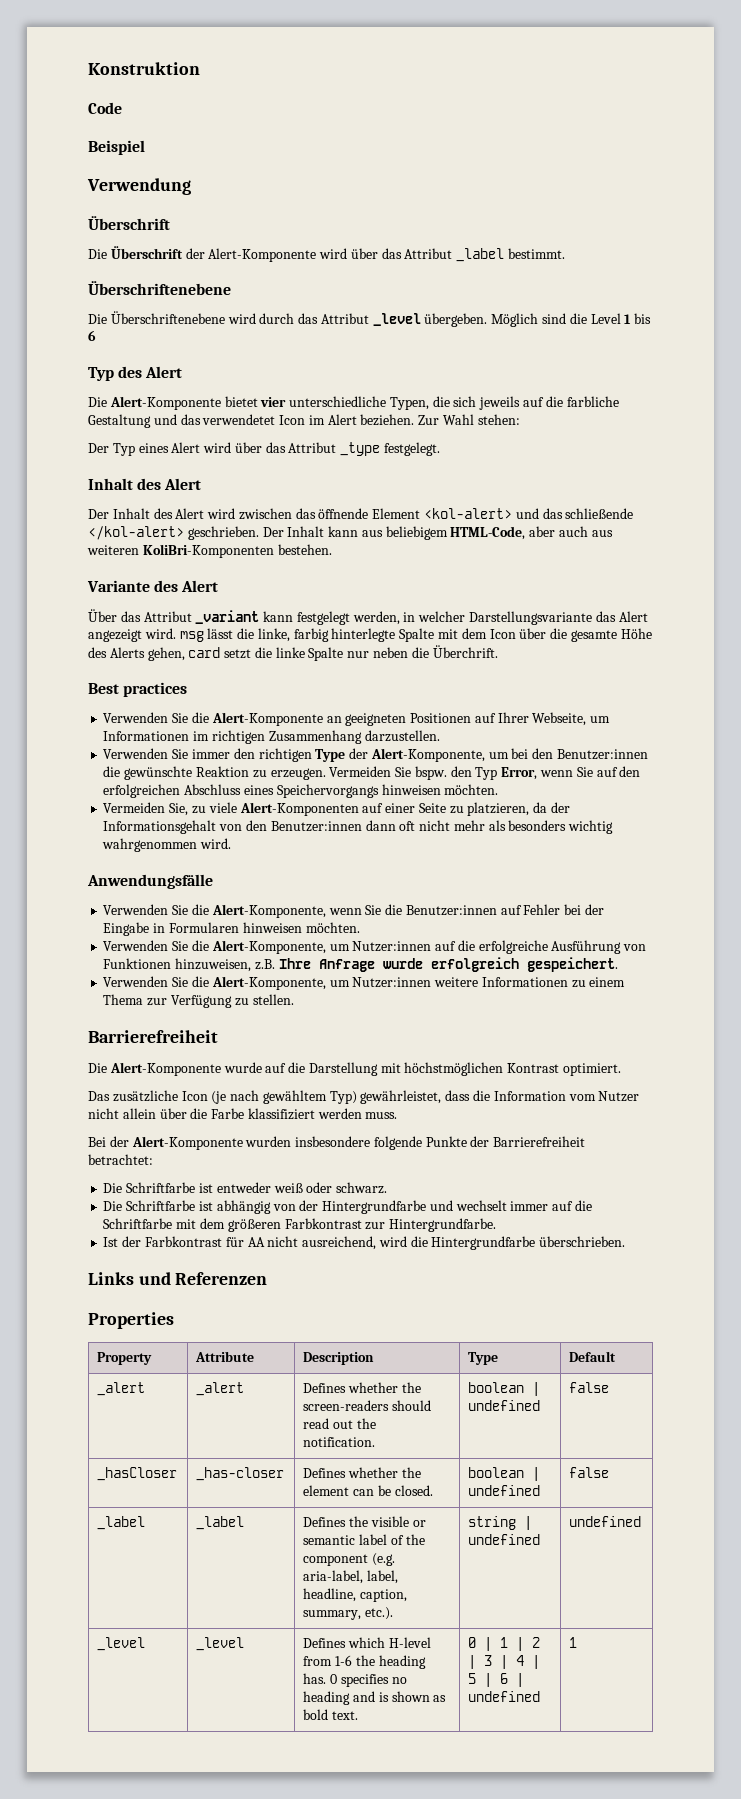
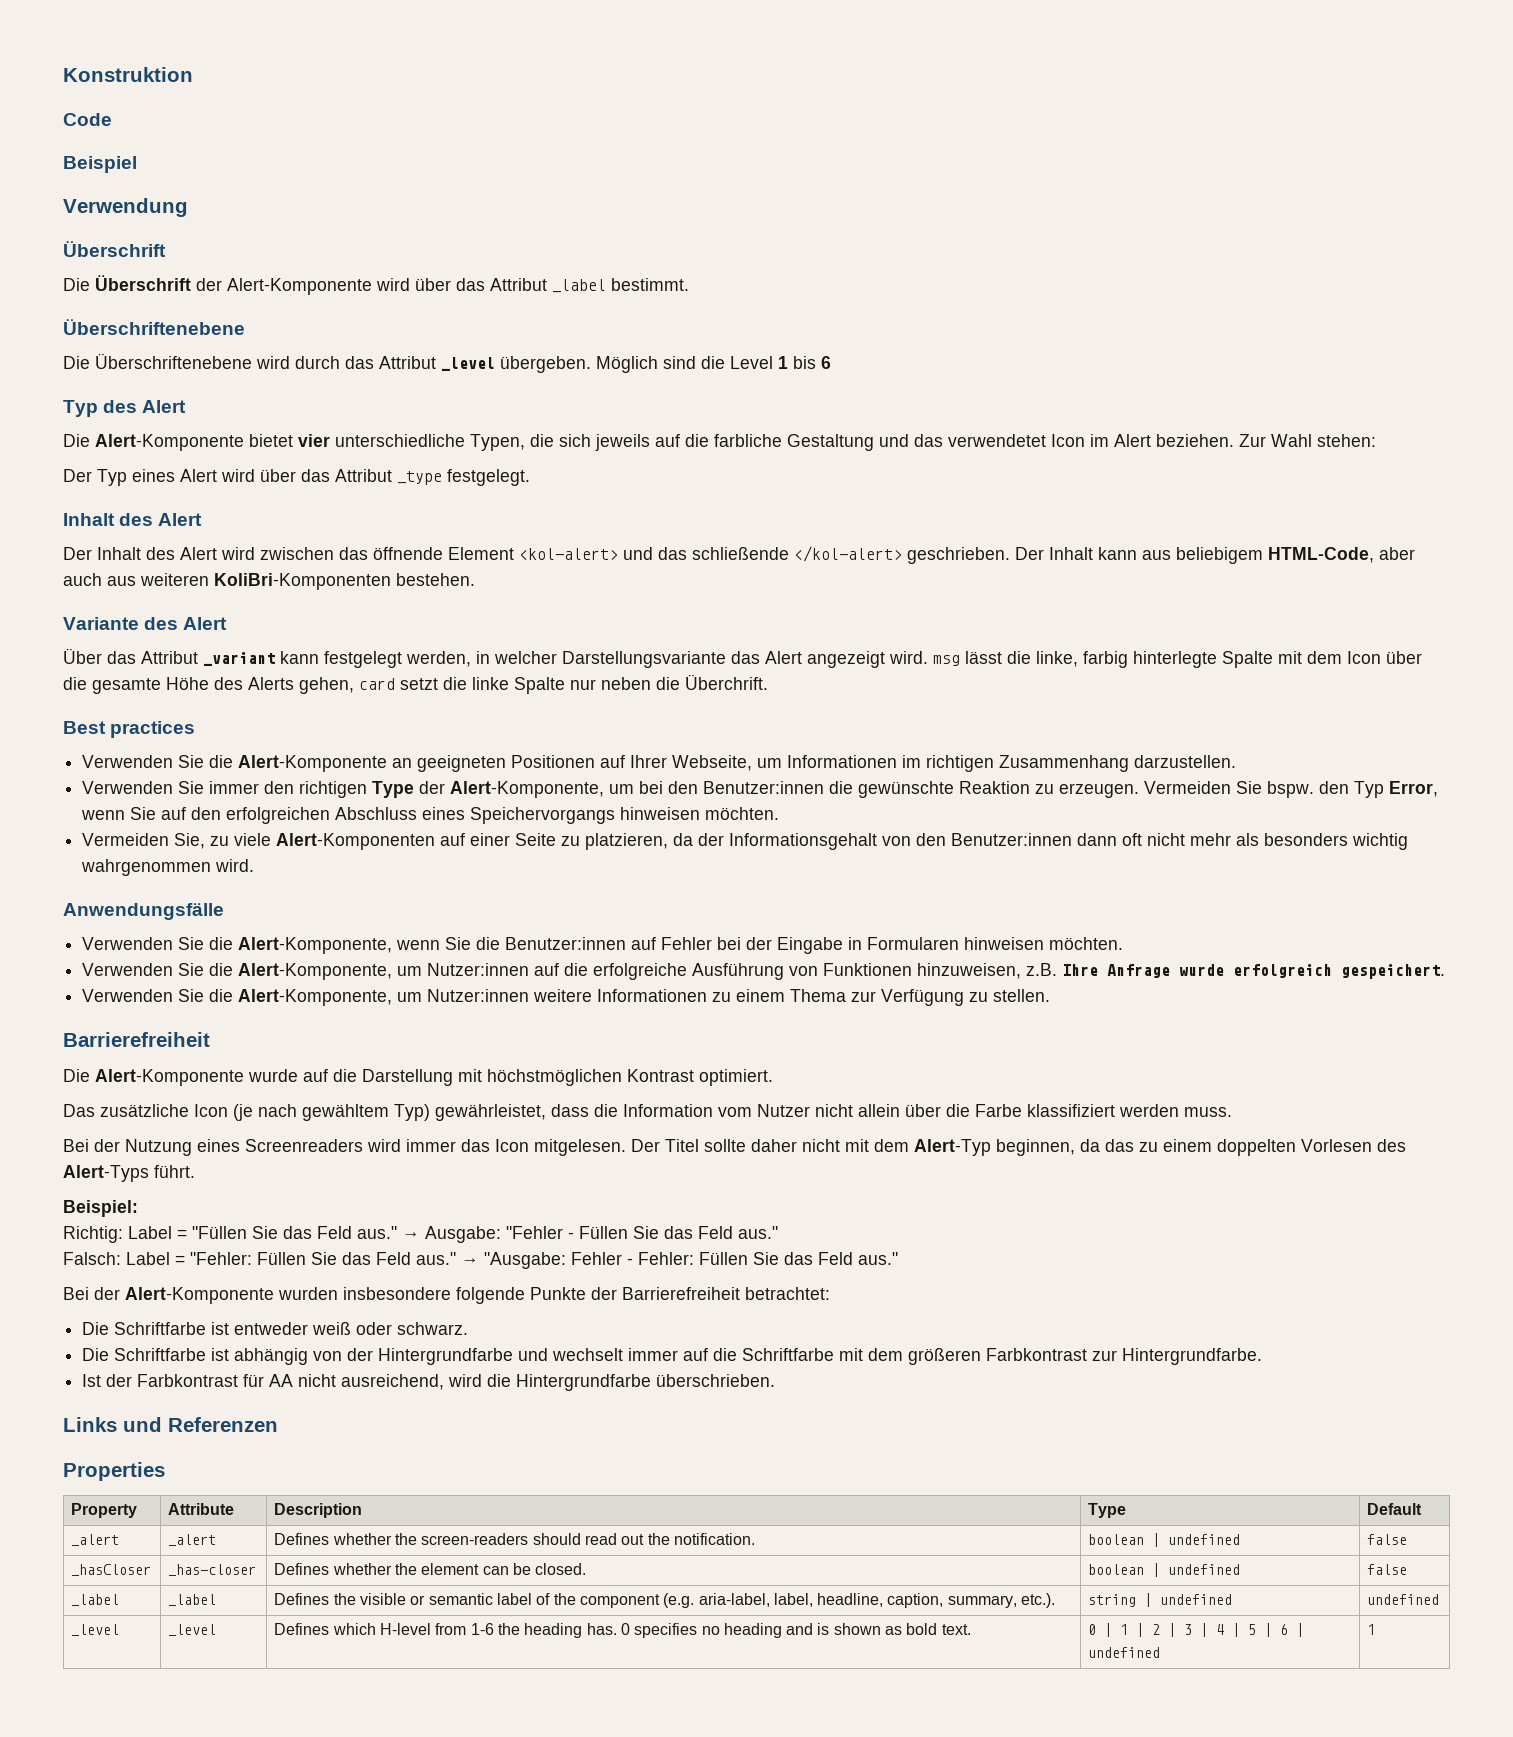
(398, 1115) none -> [63,1139,1406,1156] [63,1165,195,1182] [63,1200,138,1217] [63,1226,778,1243] [63,1252,898,1269] // Bei der Nutzung eines Screenreaders wird immer das Icon mitgelesen. Der Titel sollte daher nicht mit dem Alert-Typ beginnen, da das zu einem doppelten Vorlesen des Alert-Typs führt. // Beispiel: // Richtig: Label = "Füllen Sie das Feld aus." → Ausgabe: "Fehler - Füllen Sie das Feld aus." // Falsch: Label = "Fehler: Füllen Sie das Feld aus." → "Ausgabe: Fehler - Fehler: Füllen Sie das Feld aus."

